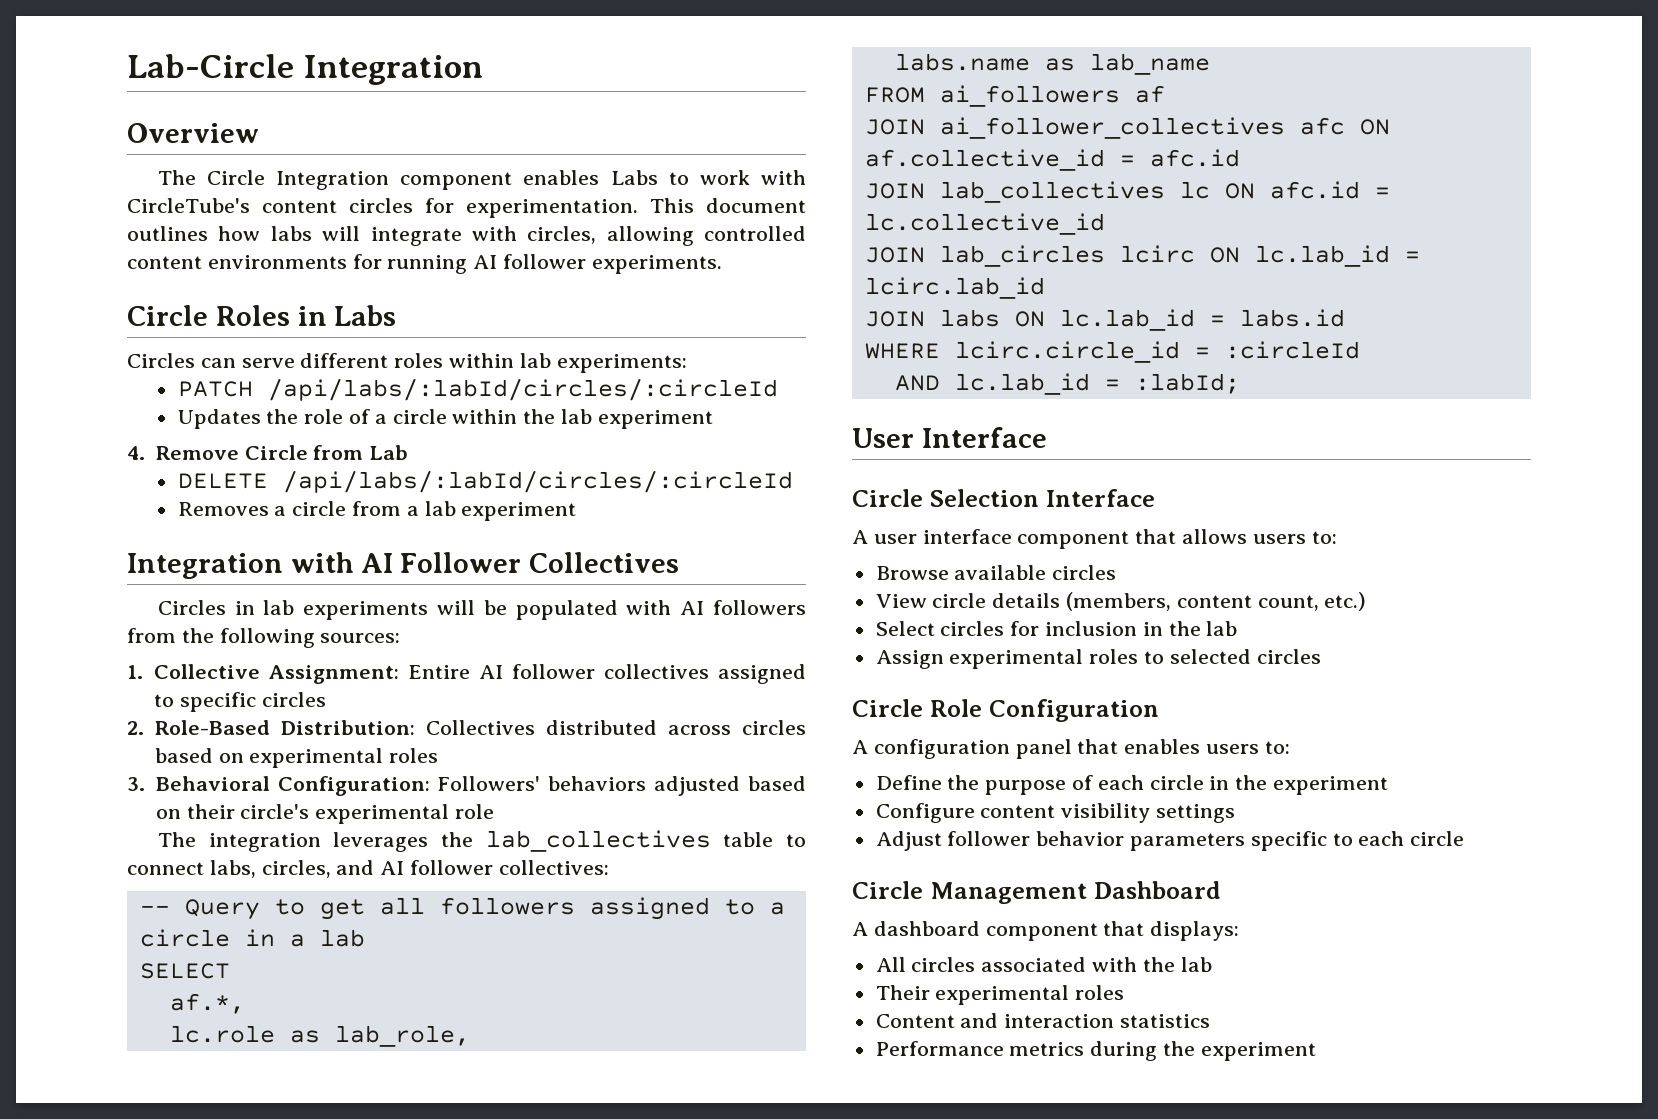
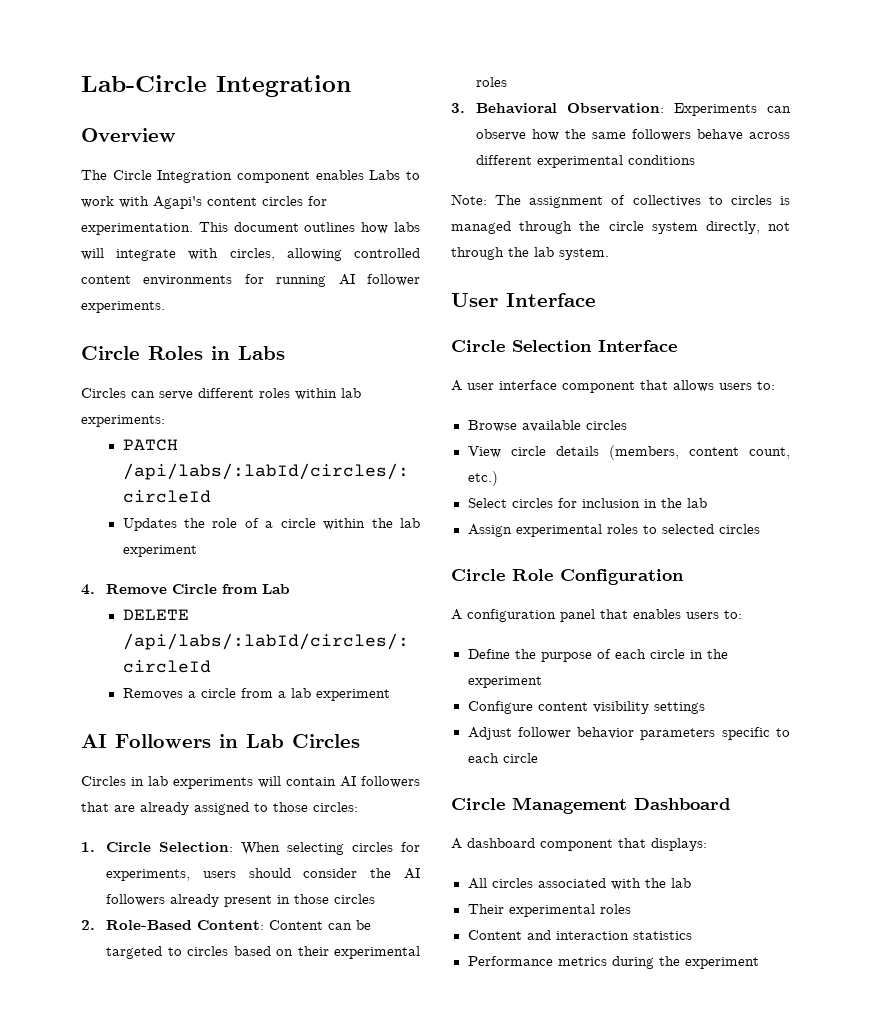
[127,198,250,213] CircleTube's -> [153,196,202,209] Agapi's
[127,552,680,579] Integration with AI Follower Collectives -> [81,734,360,748] AI Followers in Lab Circles
[483,600,806,620] [127,628,401,648] [127,664,806,684] [153,692,326,712] [127,720,731,735] be populated with AI followers from the following sources: // 1. Collective Assignment: Entire AI follower collectives assigned to specific circles // 2. Role-Based Distribution: Collectives distributed across -> [286,776,420,788] [81,802,358,815] [81,842,420,855] [106,868,420,881] [106,894,376,907] [81,920,372,930] [106,946,182,959] contain AI followers that are already assigned to those circles: // 1. Circle Selection: When selecting circles for experiments, users should consider the AI followers already present in those circles // 2. Role-Based Content: Content can be targeted to
(244, 758) none -> [297,946,329,956] their
[277,776,806,796] [155,804,494,824] [157,830,806,852] [127,860,609,878] [139,897,785,920] [139,929,365,947] [139,963,230,979] [169,993,245,1014] [169,1025,470,1047] [894,53,1210,75] [864,85,1165,107] [864,117,1390,139] [864,149,1240,171] [864,181,1390,203] [864,213,1105,235] [864,245,1420,267] [864,277,1045,299] [864,309,1345,331] [864,341,1360,363] [894,373,1240,395] Configuration: Followers' behaviors adjusted based on their circle's experimental role // The integration leverages the lab_collectives table to connect labs, circles, and AI follower collectives: // -- Query to get all followers assigned to a circle in a lab // SELECT // af.*, // lc.role as lab_role, // labs.name as lab_name // FROM ai_followers af // JOIN ai_follower_collectives afc ON af.collective_id = afc.id // JOIN lab_collectives lc ON afc.id = lc.collective_id // JOIN lab_circles lcirc ON lc.lab_id = lcirc.lab_id // JOIN labs ON lc.lab_id = labs.id // WHERE lcirc.circle_id = :circleId // AND lc.lab_id = :labId; -> [567,103,791,116] [476,129,790,141] [476,155,696,168] [451,194,790,208] [451,221,790,234] [451,247,609,260] Observation: Experiments can observe how the same followers behave across different experimental conditions // Note: The assignment of collectives to circles is managed through the circle system directly, not through the lab system.

